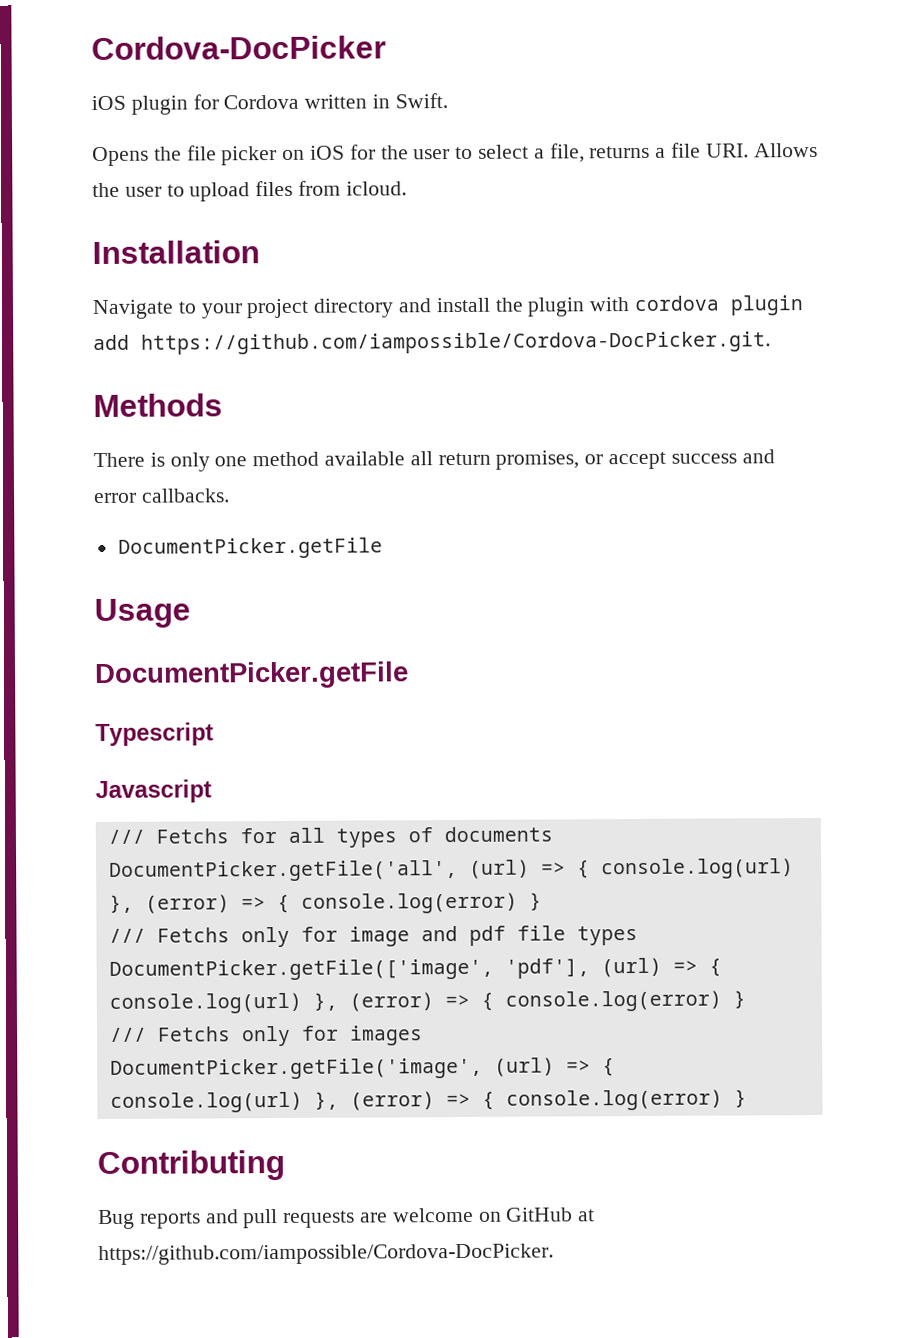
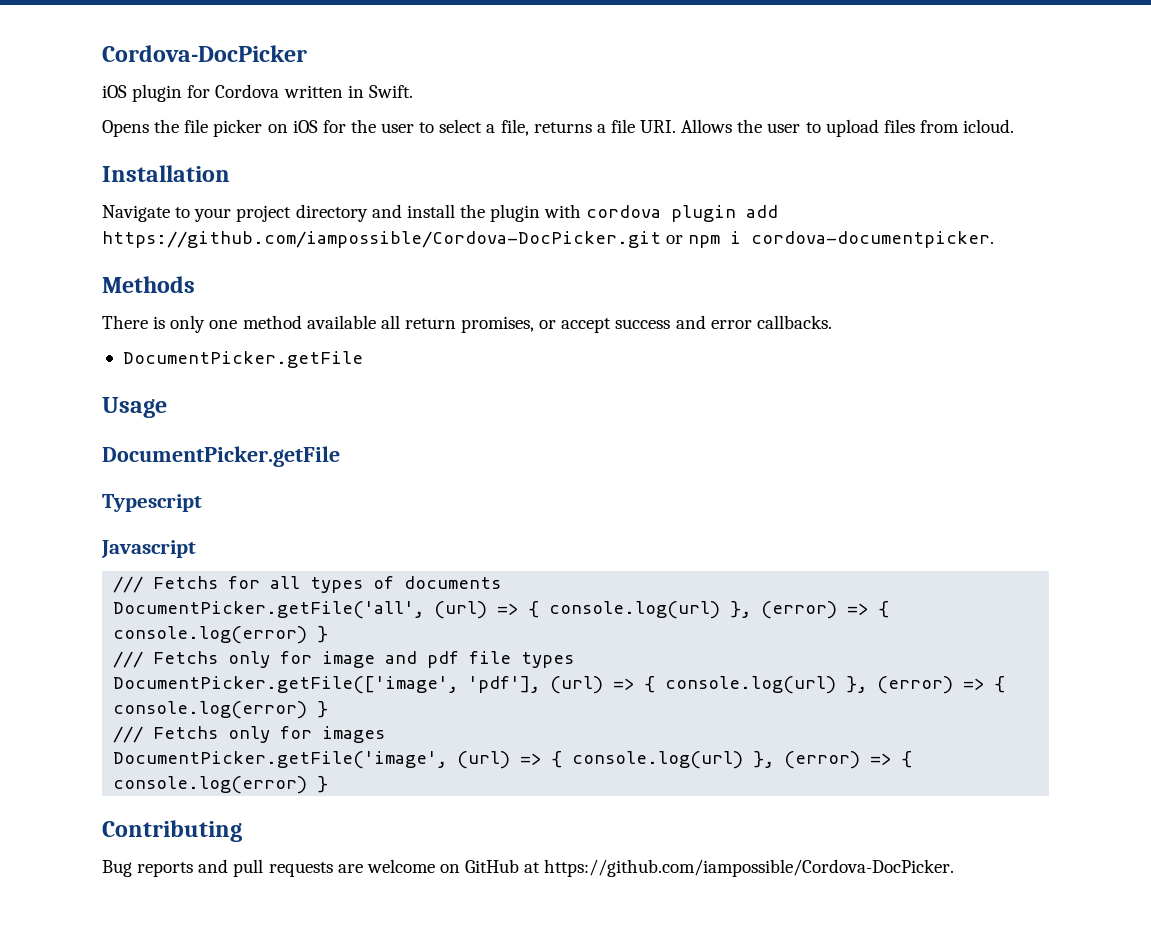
[141,331,771,355] https://github.com/iampossible/Cordova-DocPicker.git. -> [102,231,995,248] https://github.com/iampossible/Cordova-DocPicker.git or npm i cordova-documentpicker.

